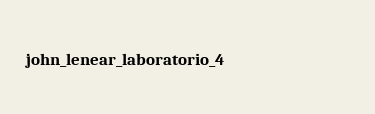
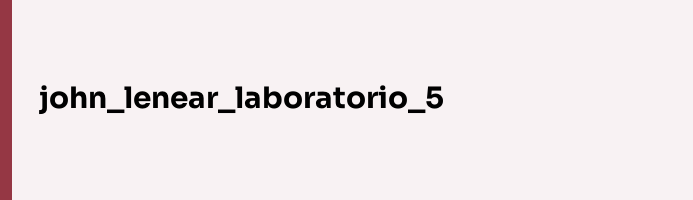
[25,53,224,68] john_lenear_laboratorio_4 -> [39,85,444,115] john_lenear_laboratorio_5

